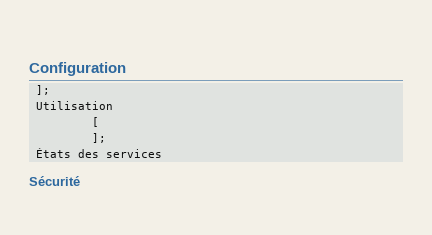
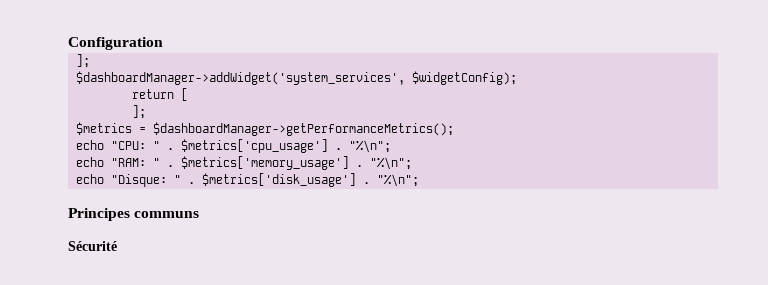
[36,101,114,110] Utilisation // -> [75,71,517,85] [131,89,174,99] $dashboardManager->addWidget('system_services', $widgetConfig); // return
[36,148,163,158] États des services -> [75,122,454,136] [75,139,391,153] [75,156,412,170] [75,173,419,187] [68,208,200,221] $metrics = $dashboardManager->getPerformanceMetrics(); // echo "CPU: " . $metrics['cpu_usage'] . "%\n"; // echo "RAM: " . $metrics['memory_usage'] . "%\n"; // echo "Disque: " . $metrics['disk_usage'] . "%\n"; // Principes communs

